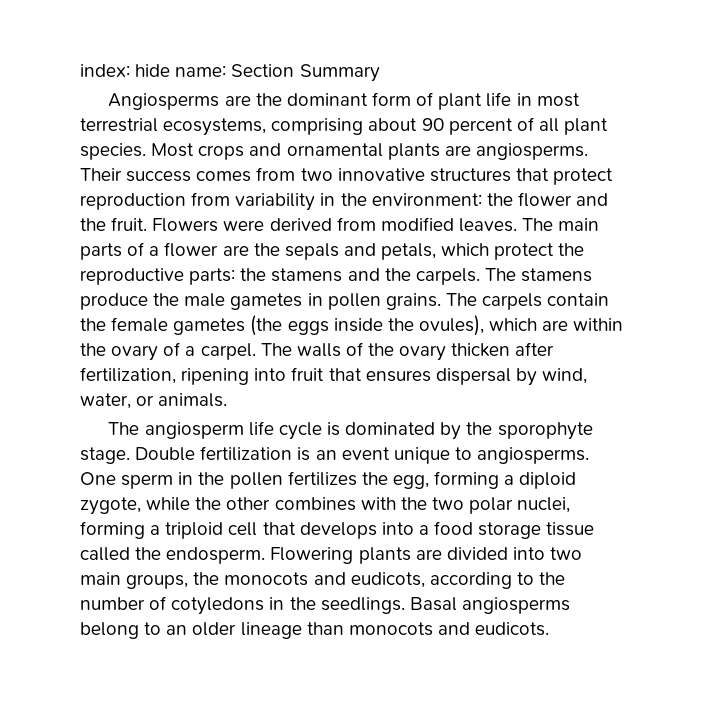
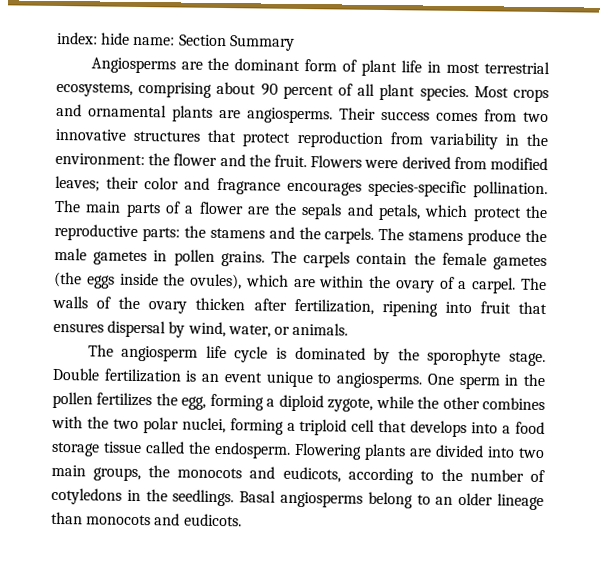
[458,218,517,232] leaves. -> [55,175,548,199] leaves; their color and fragrance encourages species-specific pollination.

